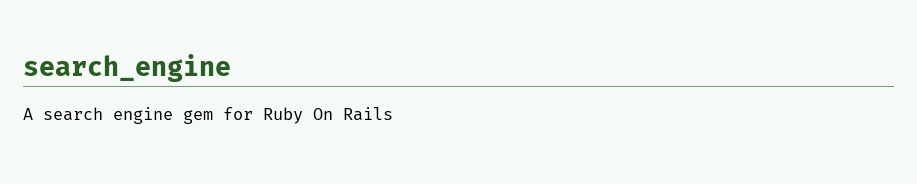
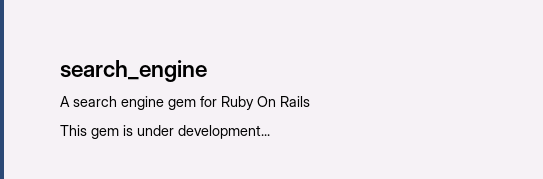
(393, 114) none -> [60,125,270,139] // This gem is under development...

